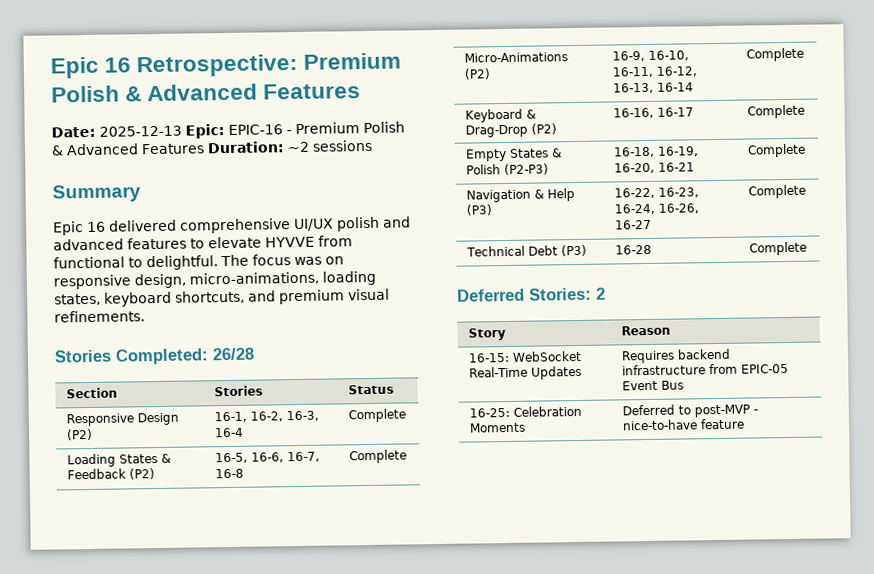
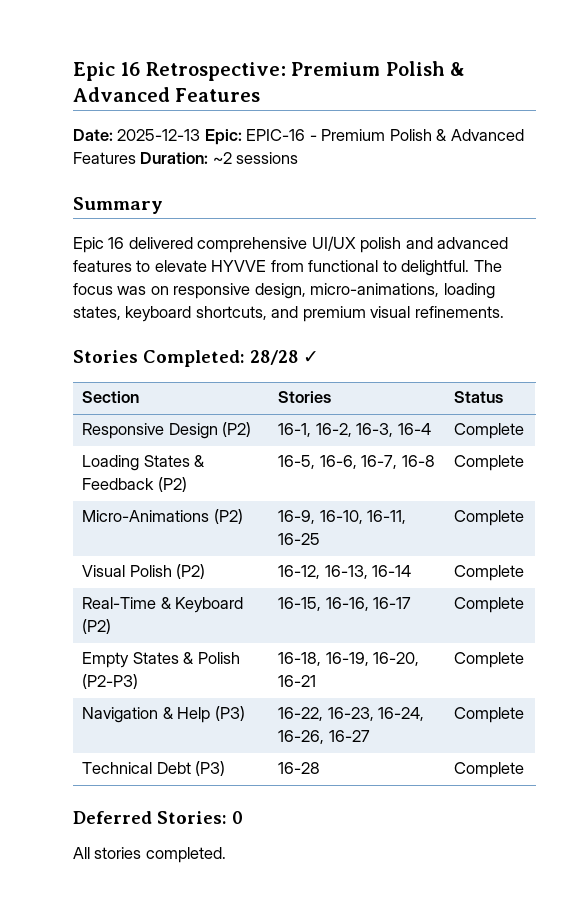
[212,347,255,361] 26/28 -> [250,350,319,365] 28/28 ✓
(654, 72) none -> [278,533,321,545] [454,510,525,526] [82,564,206,579] 16-25 | Complete // Visual Polish (P2) |
[464,108,536,123] [464,123,557,138] Keyboard & Drag-Drop (P2) | -> [82,597,244,613] [82,619,112,634] [278,597,322,611] Real-Time & Keyboard (P2) | 16-15,
[596,287,606,300] [467,328,506,341] [620,325,671,336] [467,350,582,363] [468,365,582,380] [620,348,731,364] [621,363,789,376] [621,380,684,391] [468,405,582,418] [468,422,526,433] [621,404,758,418] [621,418,745,431] 2 // Story | Reason // 16-15: WebSocket Real-Time Updates | Requires backend infrastructure from EPIC-05 Event Bus // 16-25: Celebration Moments | Deferred to post-MVP - nice-to-have feature -> [232,811,243,824] [73,847,226,863] 0 // All stories completed.

